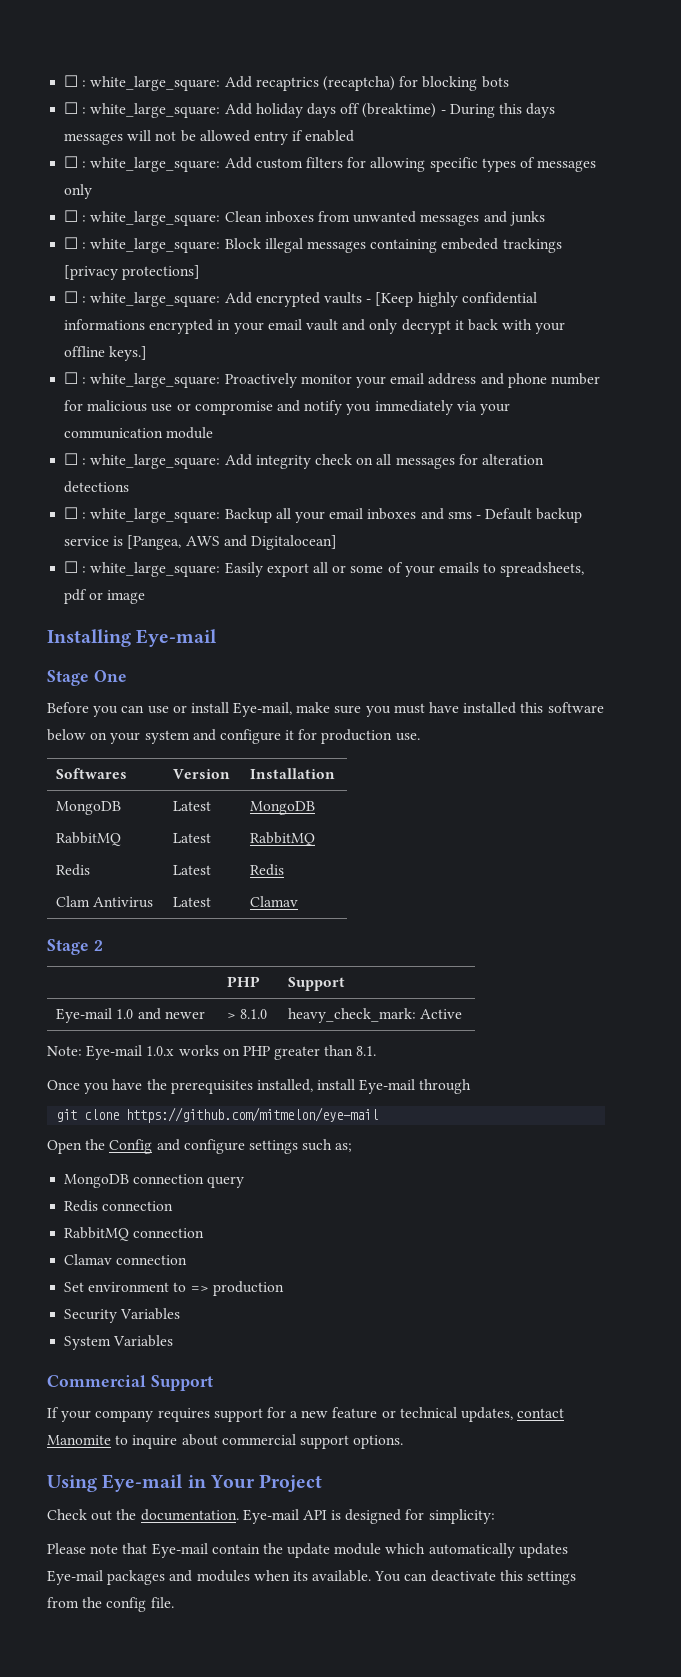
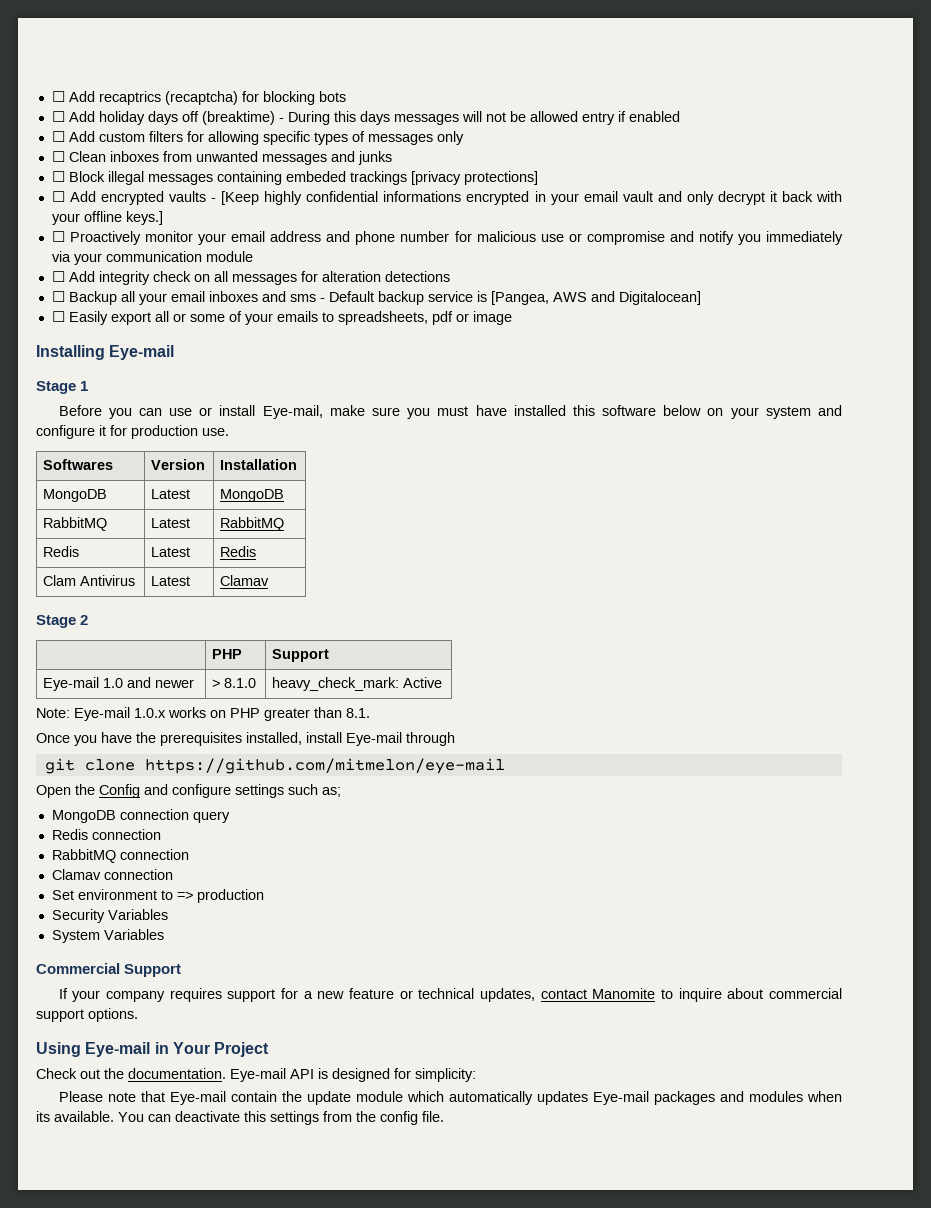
[64,75,221,91] ☐ : white_large_square: -> [51,91,65,102] ☐
[82,103,221,118] : white_large_square: -> (65, 116) none
[82,157,221,172] : white_large_square: -> (65, 136) none
[82,211,221,226] : white_large_square: -> (65, 156) none
[82,238,221,253] : white_large_square: -> (65, 176) none
[82,292,221,307] : white_large_square: -> (65, 196) none
[82,373,221,388] : white_large_square: -> (65, 236) none
[82,454,221,469] : white_large_square: -> (65, 276) none
[82,508,221,523] : white_large_square: -> (65, 296) none
[82,562,221,577] : white_large_square: -> (65, 316) none
[93,670,127,682] One -> [80,381,89,391] 1

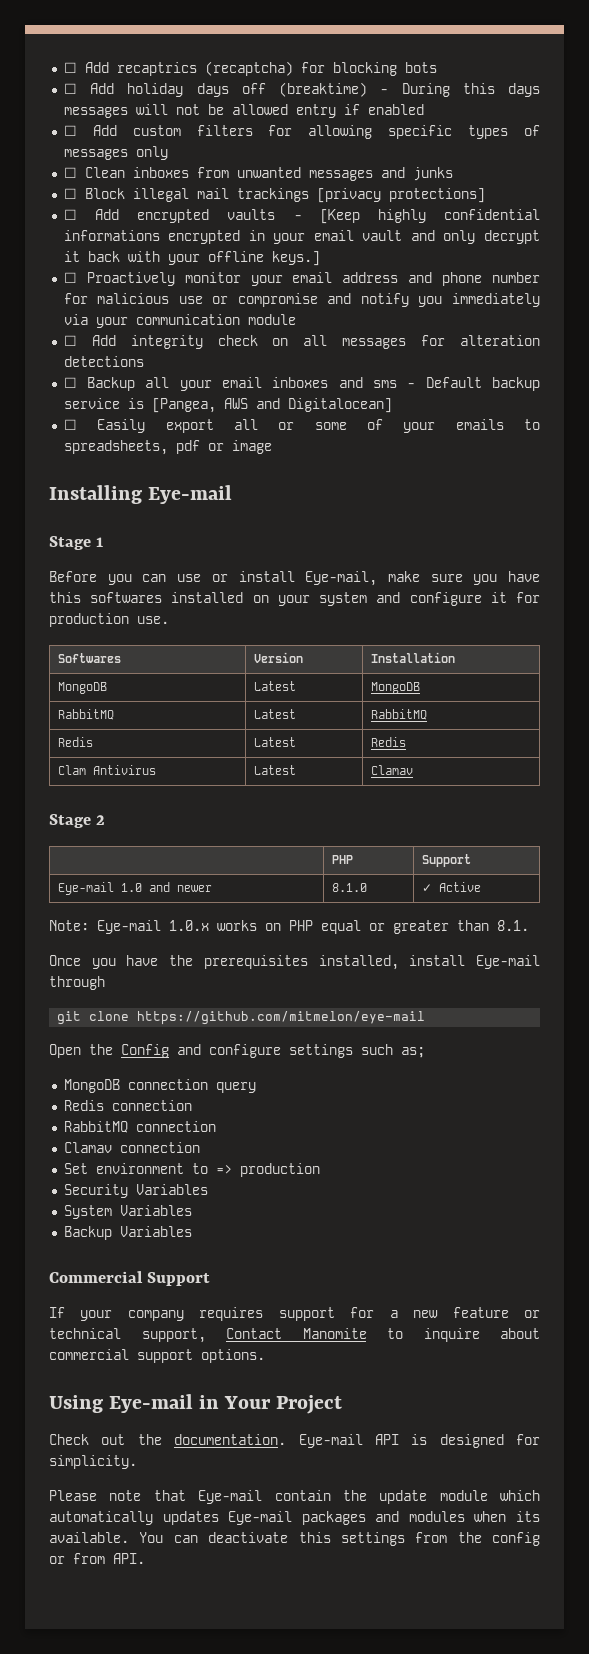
[147,171,346,185] messages containing embeded -> [196,188,229,199] mail
[437,405,702,416] must have installed this software below -> [507,571,540,582] [49,592,244,603] have this softwares installed
[212,679,221,688] > -> (213, 888) none
[272,677,400,691] heavy_check_mark: -> [422,884,433,892] ✓
(260, 713) none -> [321,920,385,934] equal or
(164, 934) none -> [63,1226,192,1240] // Backup Variables
[479,988,587,1002] updates, contact -> [141,1328,282,1343] support, Contact
[415,1068,476,1082] simplicity: -> [49,1455,137,1469] simplicity.
[422,1111,444,1122] file. -> [49,1553,145,1564] or from API.

